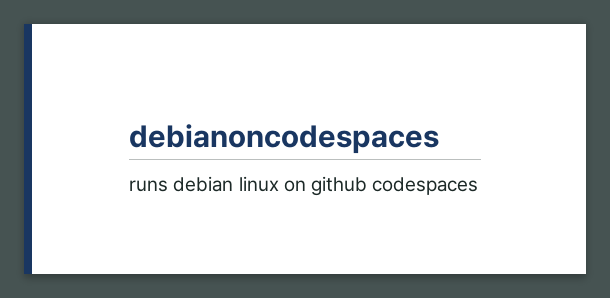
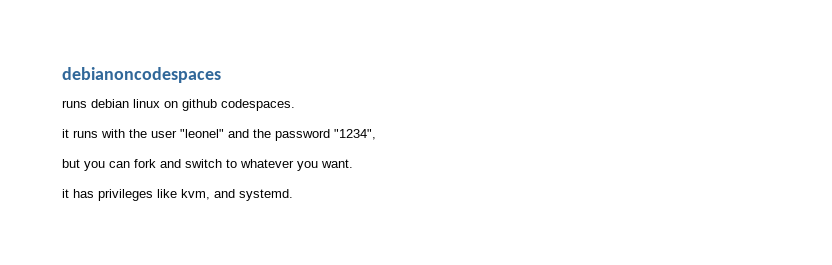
[372,177,479,195] codespaces -> [221,99,295,111] [62,129,376,141] [62,159,353,171] [62,189,293,201] codespaces. // it runs with the user "leonel" and the password "1234", // but you can fork and switch to whatever you want. // it has privileges like kvm, and systemd.

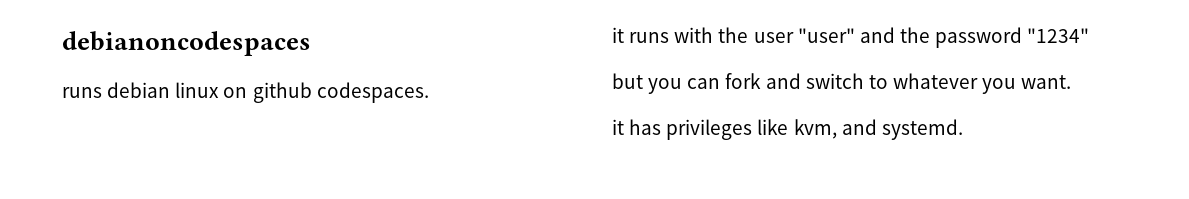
[180,129,224,138] "leonel" -> [797,28,855,43] "user"
[334,129,376,140] "1234", -> [1027,28,1090,43] "1234"

